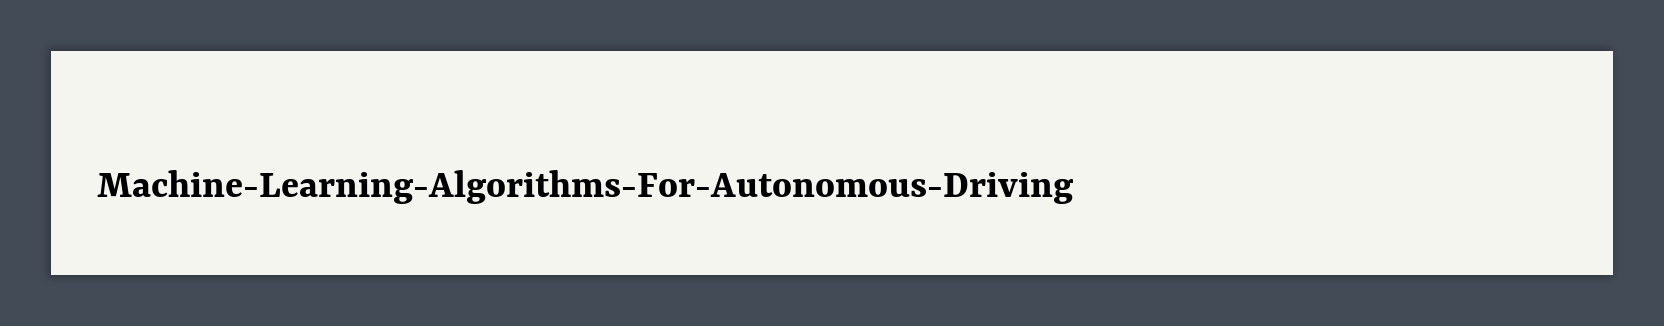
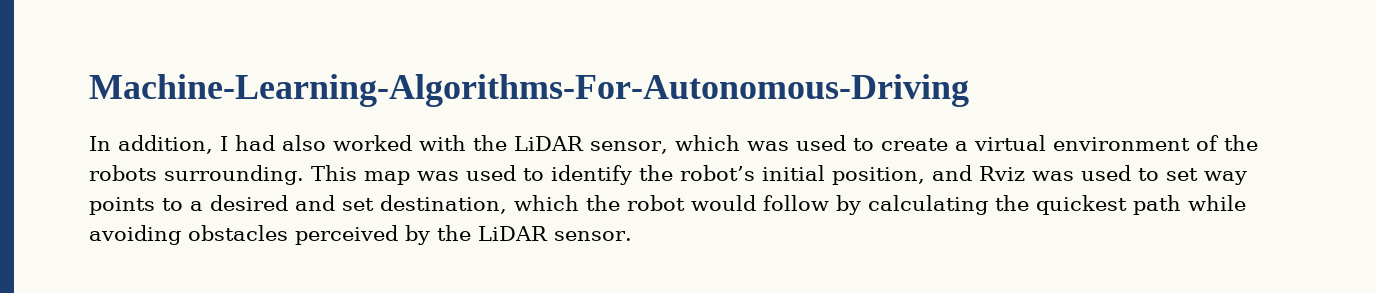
(1073, 187) none -> [89,135,1258,154] [89,165,1247,185] [89,195,1246,215] [89,225,632,245] // In addition, I had also worked with the LiDAR sensor, which was used to create a virtual environment of the robots surrounding. This map was used to identify the robot’s initial position, and Rviz was used to set way points to a desired and set destination, which the robot would follow by calculating the quickest path while avoiding obstacles perceived by the LiDAR sensor.

